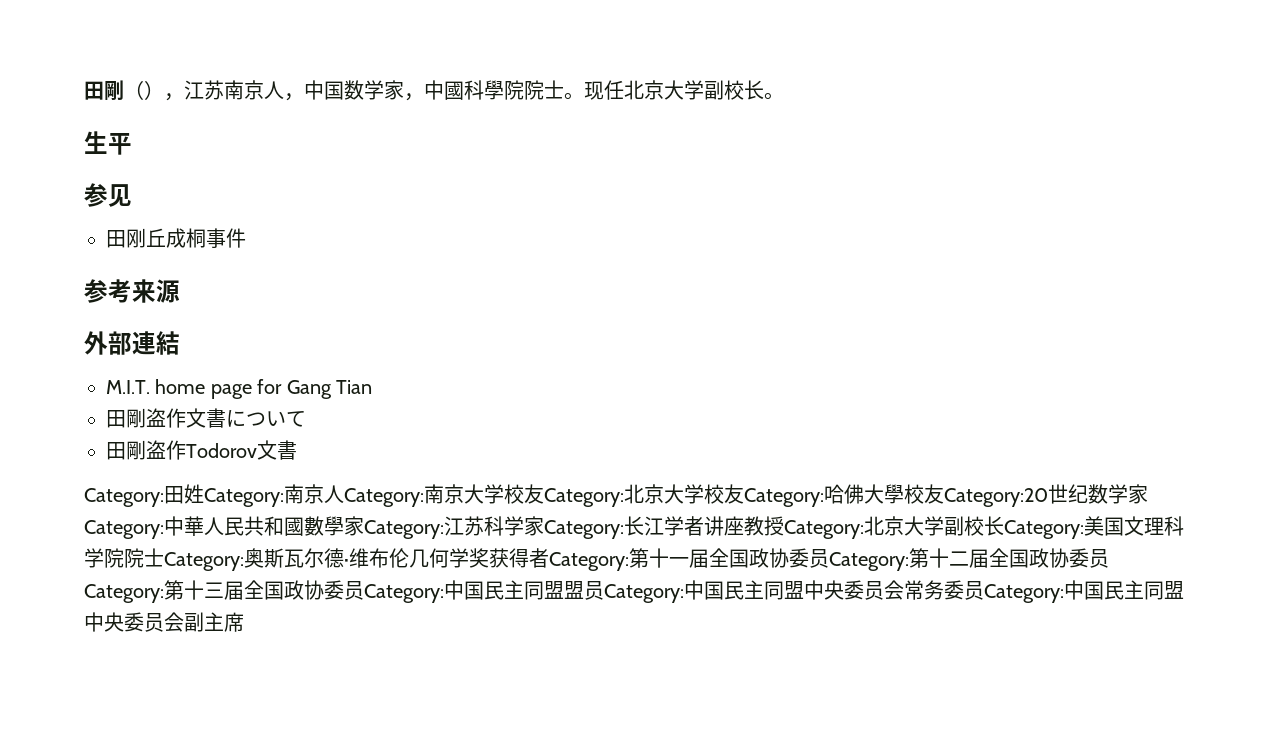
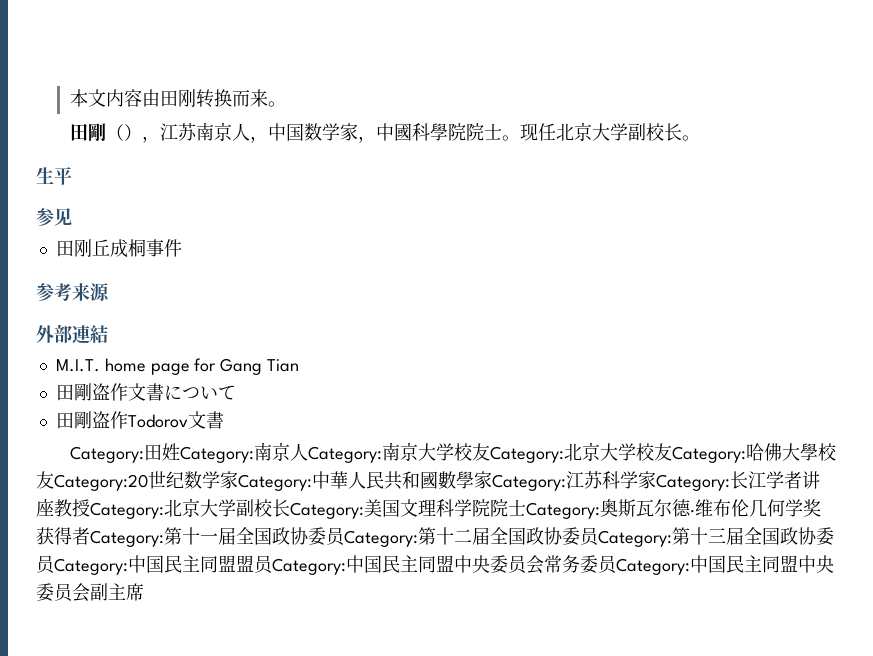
(84, 90) none -> [69,89,286,108] 本文内容由田刚转换而来。 //

